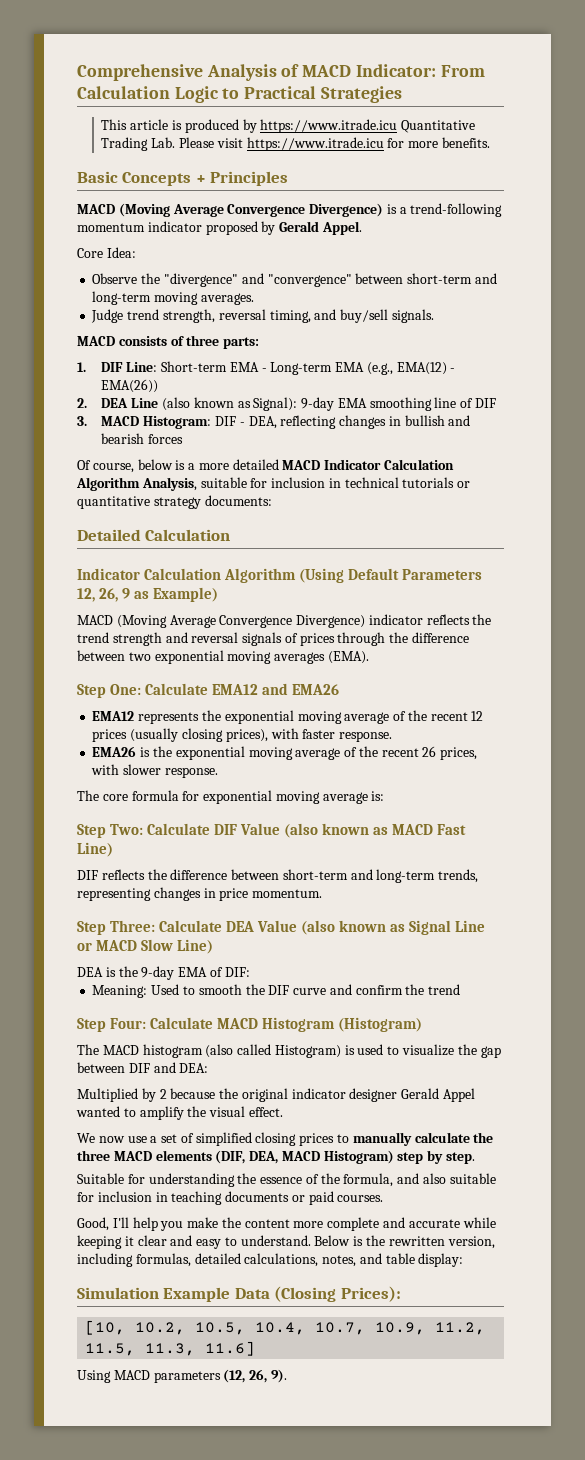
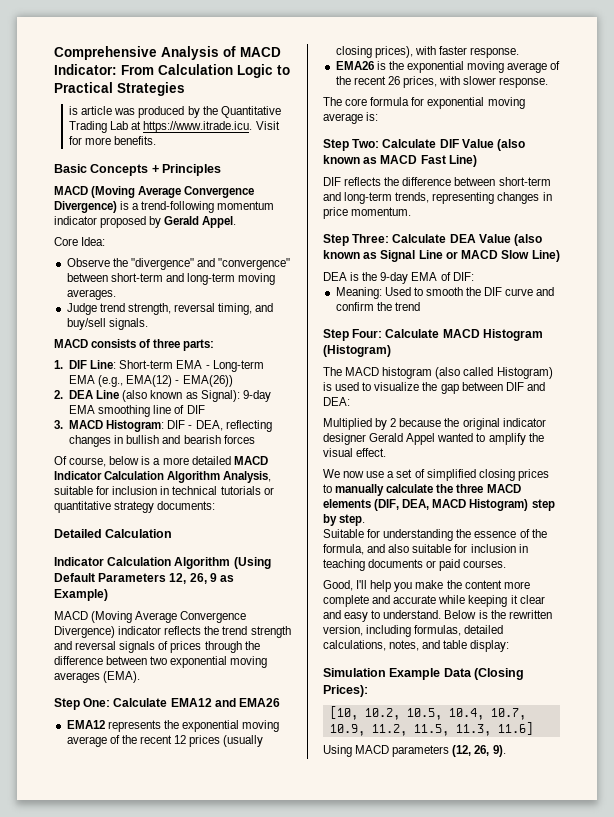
[101,119,183,130] This article is -> [69,106,136,115] is article was
[260,119,398,133] https://www.itrade.icu -> [202,106,218,115] the
[151,137,384,151] Lab. Please visit https://www.itrade.icu -> [110,121,280,133] Lab at https://www.itrade.icu. Visit

